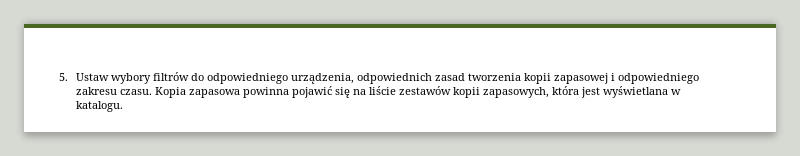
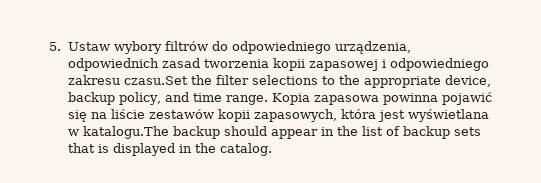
[119,89,152,95] czasu. -> [124,75,492,88] [68,92,269,105] czasu.Set the filter selections to the appropriate device, backup policy, and time range.
[75,101,123,112] katalogu. -> [83,126,482,139] [68,143,273,156] katalogu.The backup should appear in the list of backup sets that is displayed in the catalog.

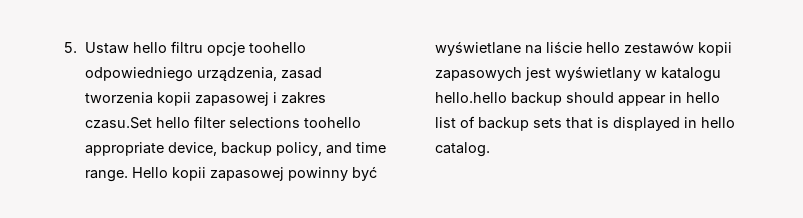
[114,41,229,54] wybory filtrów do -> [133,41,307,56] hello filtru opcje toohello
[68,58,160,71] odpowiednich -> (278, 74) none
[390,58,490,71] [68,75,361,85] odpowiedniego zakresu czasu.Set the filter selections to the -> [281,92,327,104] [85,116,362,129] zakres czasu.Set hello filter selections toohello
[272,92,493,105] [68,110,88,122] Kopia zapasowa powinna pojawić się -> [132,166,378,181] [435,41,522,56] Hello kopii zapasowej powinny być wyświetlane
(146, 114) none -> [586,42,621,53] hello
[254,109,490,122] [68,126,170,139] zapasowych, która jest wyświetlana w katalogu.The -> [435,66,722,82] [435,92,508,103] zapasowych jest wyświetlany w katalogu hello.hello
[337,126,359,136] the -> [686,92,721,103] hello
[195,143,217,153] the -> [701,117,736,128] hello

